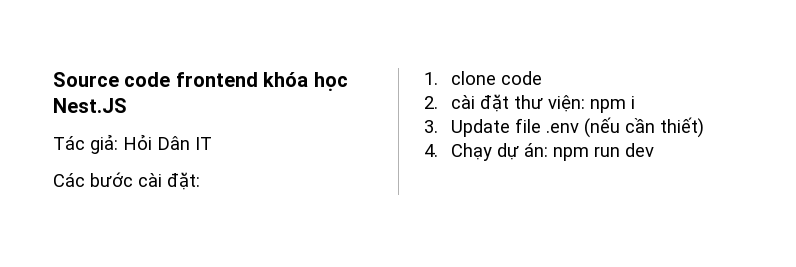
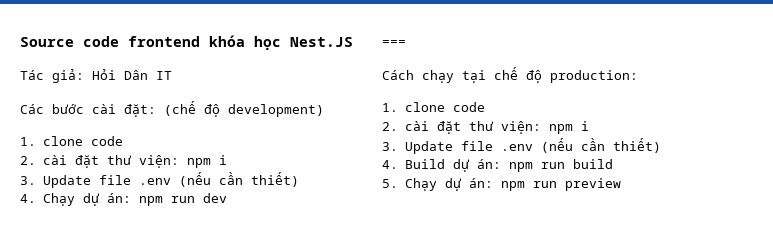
(200, 181) none -> [164,101,324,117] (chế độ development)
(655, 150) none -> [382,40,406,46] [382,67,638,83] [382,102,485,112] [382,121,589,134] [382,138,661,154] [382,159,613,172] [382,178,621,191] // === // Cách chạy tại chế độ production: // 1. clone code // 2. cài đặt thư viện: npm i // 3. Update file .env (nếu cần thiết) // 4. Build dự án: npm run build // 5. Chạy dự án: npm run preview

